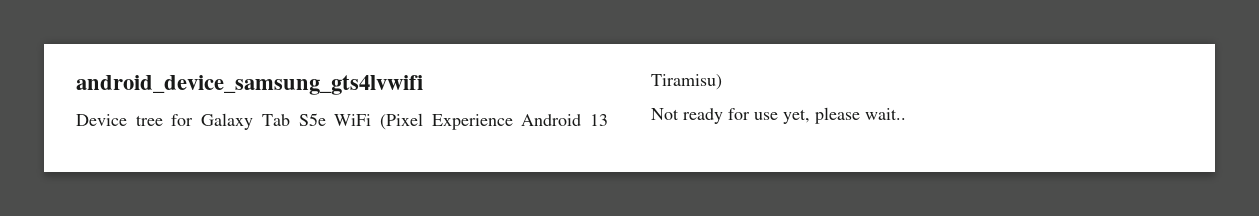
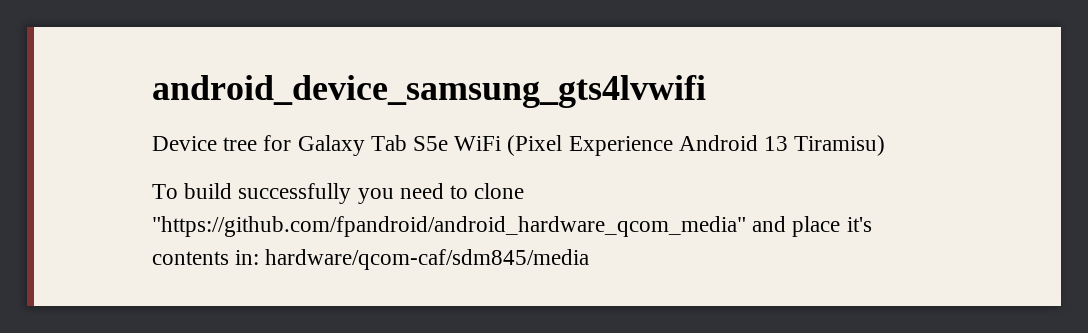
[651,107,906,124] Not ready for use yet, please wait.. -> [152,183,525,204] [152,216,872,237] [152,249,590,270] To build successfully you need to clone "https://github.com/fpandroid/android_hardware_qcom_media" and place it's contents in: hardware/qcom-caf/sdm845/media

